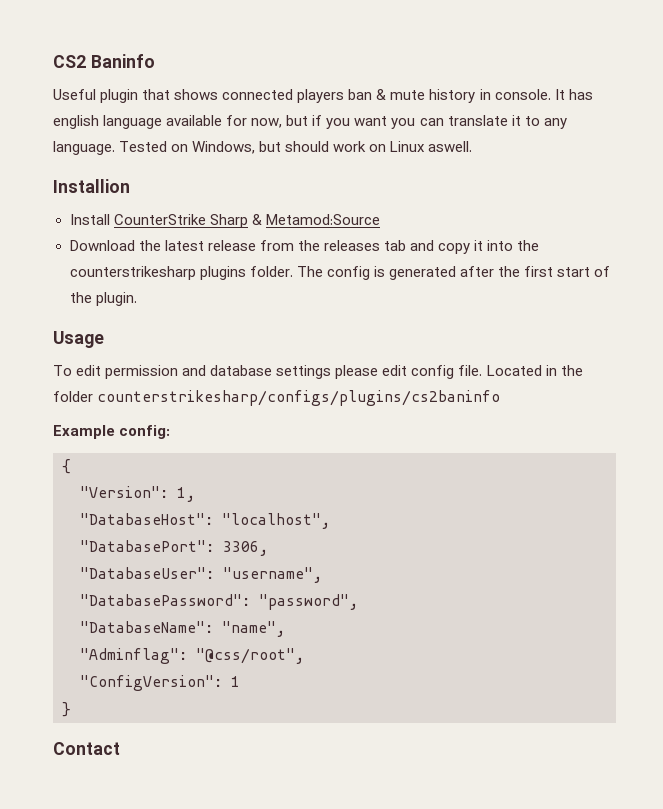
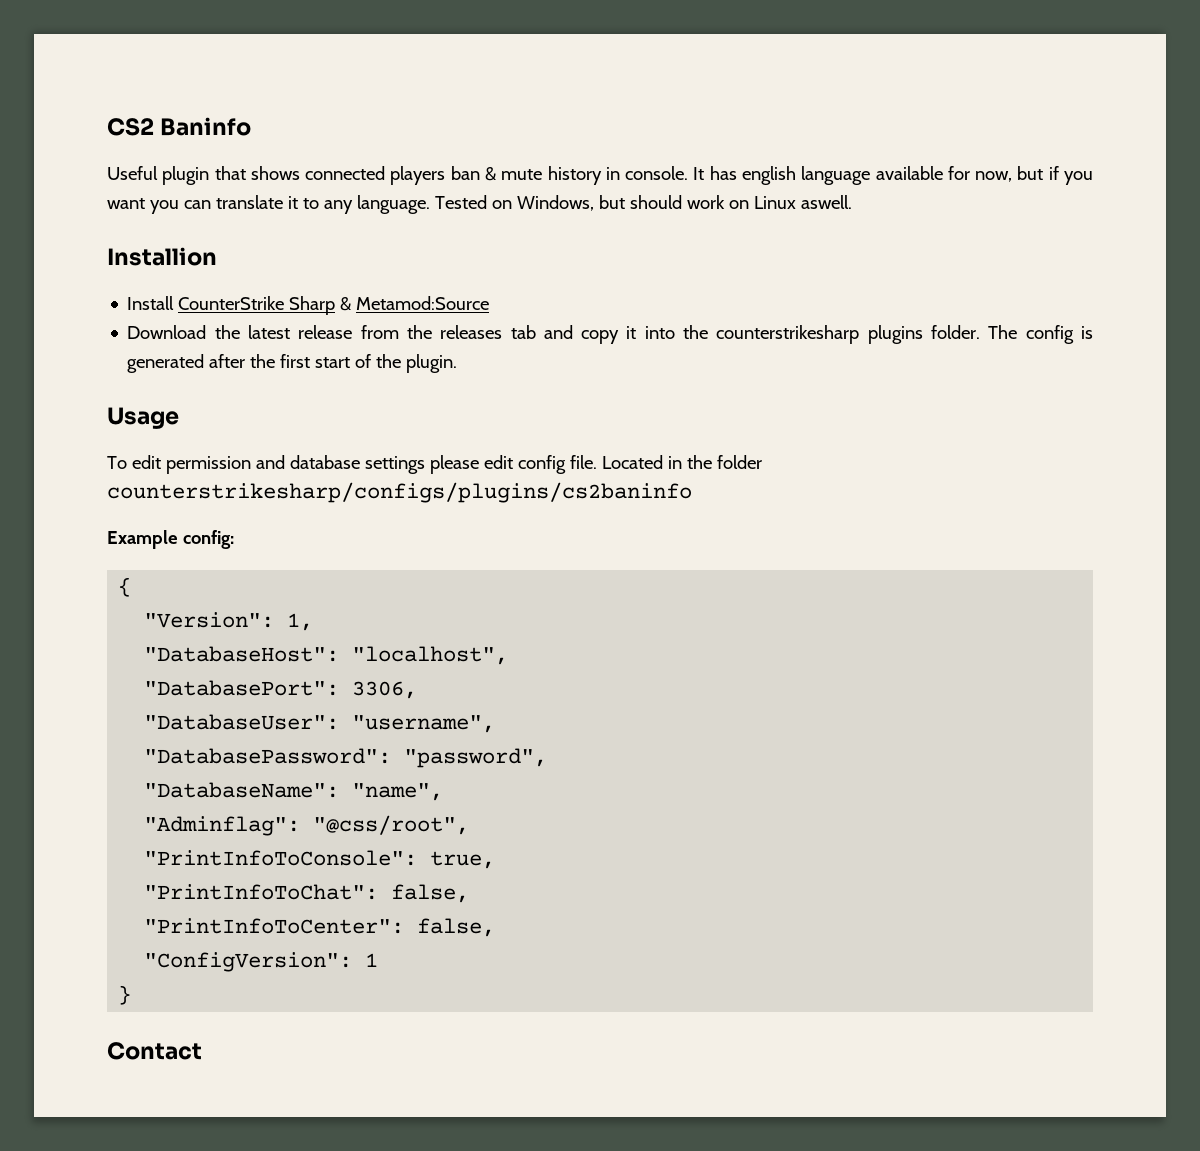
(304, 656) none -> [144,850,496,869] [144,884,470,903] [144,918,496,937] // "PrintInfoToConsole": true, // "PrintInfoToChat": false, // "PrintInfoToCenter": false,

